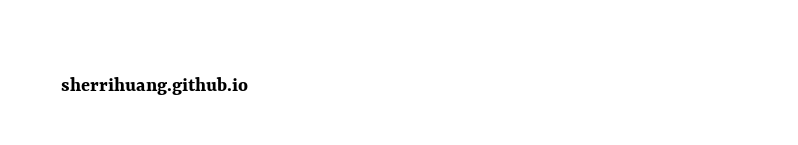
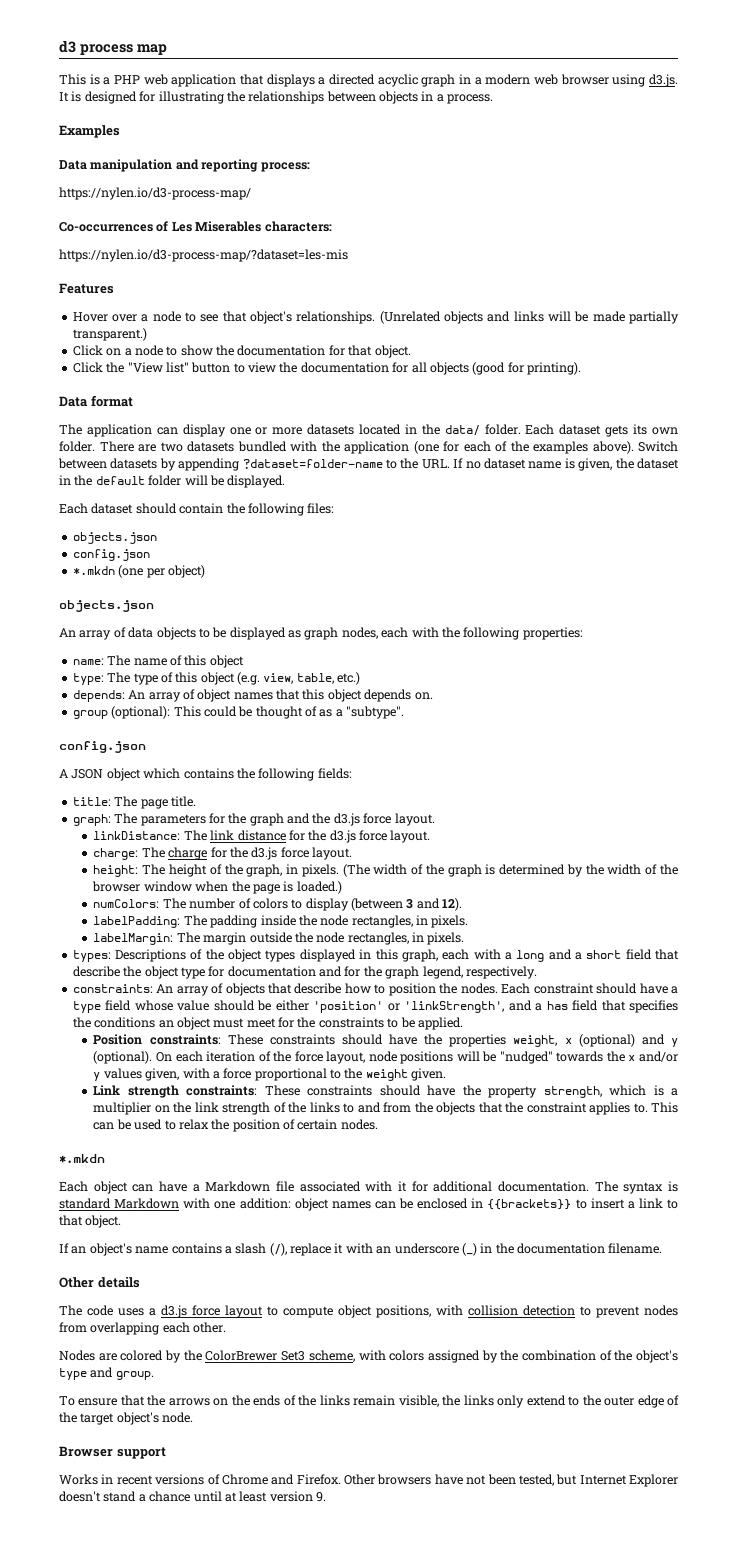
[61,77,248,95] sherrihuang.github.io -> [59,40,167,55] [59,74,678,87] [59,91,494,104] [59,125,120,138] [59,159,310,172] [59,187,251,200] [59,221,332,232] [59,249,348,262] [59,283,114,294] [72,311,679,324] [72,328,147,341] [72,345,411,358] [72,362,581,375] [59,395,133,407] [59,424,678,437] [59,441,678,454] [58,458,679,471] [59,475,286,488] [59,503,335,516] [72,532,157,544] [72,549,150,561] [72,565,205,578] [59,600,154,612] [59,627,583,640] [72,655,244,668] [72,672,361,685] [72,689,433,702] [72,706,405,719] [59,741,146,753] [59,768,352,781] [72,796,196,809] [72,813,435,826] [93,830,431,843] [93,847,353,860] [93,864,679,877] [92,881,342,894] [93,898,463,911] [93,915,469,928] [93,932,465,945] [72,949,679,962] [72,966,537,979] [72,983,678,996] [72,1000,678,1013] [72,1017,463,1030] [93,1034,678,1047] [93,1051,678,1064] [93,1068,447,1081] [93,1085,678,1098] [93,1102,678,1115] [93,1119,378,1132] [59,1154,105,1163] [59,1181,678,1194] [59,1198,678,1211] [59,1215,122,1228] [59,1243,663,1256] [59,1277,140,1288] [59,1305,678,1318] [59,1322,227,1335] [59,1350,678,1363] [59,1367,154,1380] [59,1395,680,1408] [59,1412,194,1425] [59,1446,166,1459] [59,1474,678,1487] [59,1491,326,1502] d3 process map // This is a PHP web application that displays a directed acyclic graph in a modern web browser using d3.js. It is designed for illustrating the relationships between objects in a process. // Examples // Data manipulation and reporting process: // https://nylen.io/d3-process-map/ // Co-occurrences of Les Miserables characters: // https://nylen.io/d3-process-map/?dataset=les-mis // Features // Hover over a node to see that object's relationships. (Unrelated objects and links will be made partially transparent.) // Click on a node to show the documentation for that object. // Click the "View list" button to view the documentation for all objects (good for printing). // Data format // The application can display one or more datasets located in the data/ folder. Each dataset gets its own folder. There are two datasets bundled with the application (one for each of the examples above). Switch between datasets by appending ?dataset=folder-name to the URL. If no dataset name is given, the dataset in the default folder will be displayed. // Each dataset should contain the following files: // objects.json // config.json // *.mkdn (one per object) // objects.json // An array of data objects to be displayed as graph nodes, each with the following properties: // name: The name of this object // type: The type of this object (e.g. view, table, etc.) // depends: An array of object names that this object depends on. // group (optional): This could be thought of as a "subtype". // config.json // A JSON object which contains the following fields: // title: The page title. // graph: The parameters for the graph and the d3.js force layout. // linkDistance: The link distance for the d3.js force layout. // charge: The charge for the d3.js force layout. // height: The height of the graph, in pixels. (The width of the graph is determined by the width of the browser window when the page is loaded.) // numColors: The number of colors to display (between 3 and 12). // labelPadding: The padding inside the node rectangles, in pixels. // labelMargin: The margin outside the node rectangles, in pixels. // types: Descriptions of the object types displayed in this graph, each with a long and a short field that describe the object type for documentation and for the graph legend, respectively. // constraints: An array of objects that describe how to position the nodes. Each constraint should have a type field whose value should be either 'position' or 'linkStrength', and a has field that specifies the conditions an object must meet for the constraints to be applied. // Position constraints: These constraints should have the properties weight, x (optional) and y (optional). On each iteration of the force layout, node positions will be "nudged" towards the x and/or y values given, with a force proportional to the weight given. // Link strength constraints: These constraints should have the property strength, which is a multiplier on the link strength of the links to and from the objects that the constraint applies to. This can be used to relax the position of certain nodes. // *.mkdn // Each object can have a Markdown file associated with it for additional documentation. The syntax is standard Markdown with one addition: object names can be enclosed in {{brackets}} to insert a link to that object. // If an object's name contains a slash (/), replace it with an underscore (_) in the documentation filename. // Other details // The code uses a d3.js force layout to compute object positions, with collision detection to prevent nodes from overlapping each other. // Nodes are colored by the ColorBrewer Set3 scheme, with colors assigned by the combination of the object's type and group. // To ensure that the arrows on the ends of the links remain visible, the links only extend to the outer edge of the target object's node. // Browser support // Works in recent versions of Chrome and Firefox. Other browsers have not been tested, but Internet Explorer doesn't stand a chance until at least version 9.

